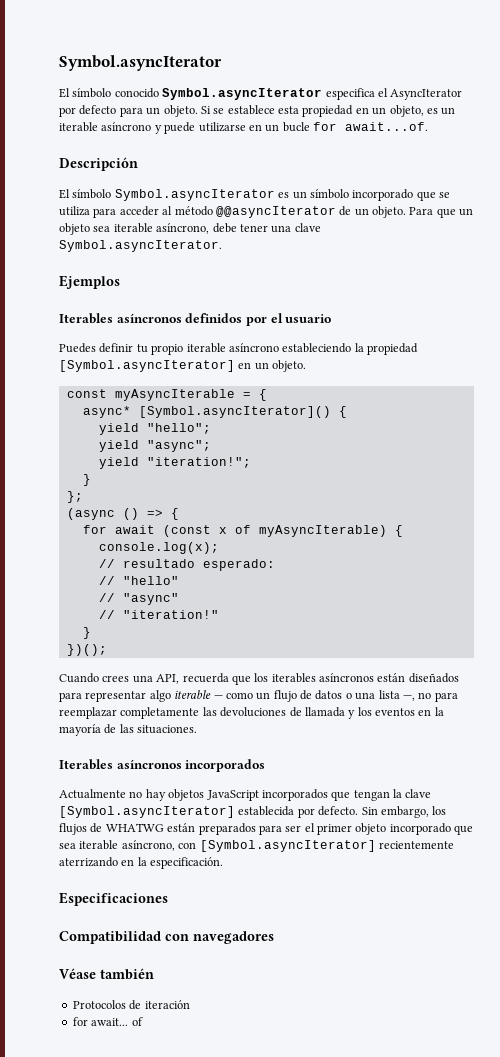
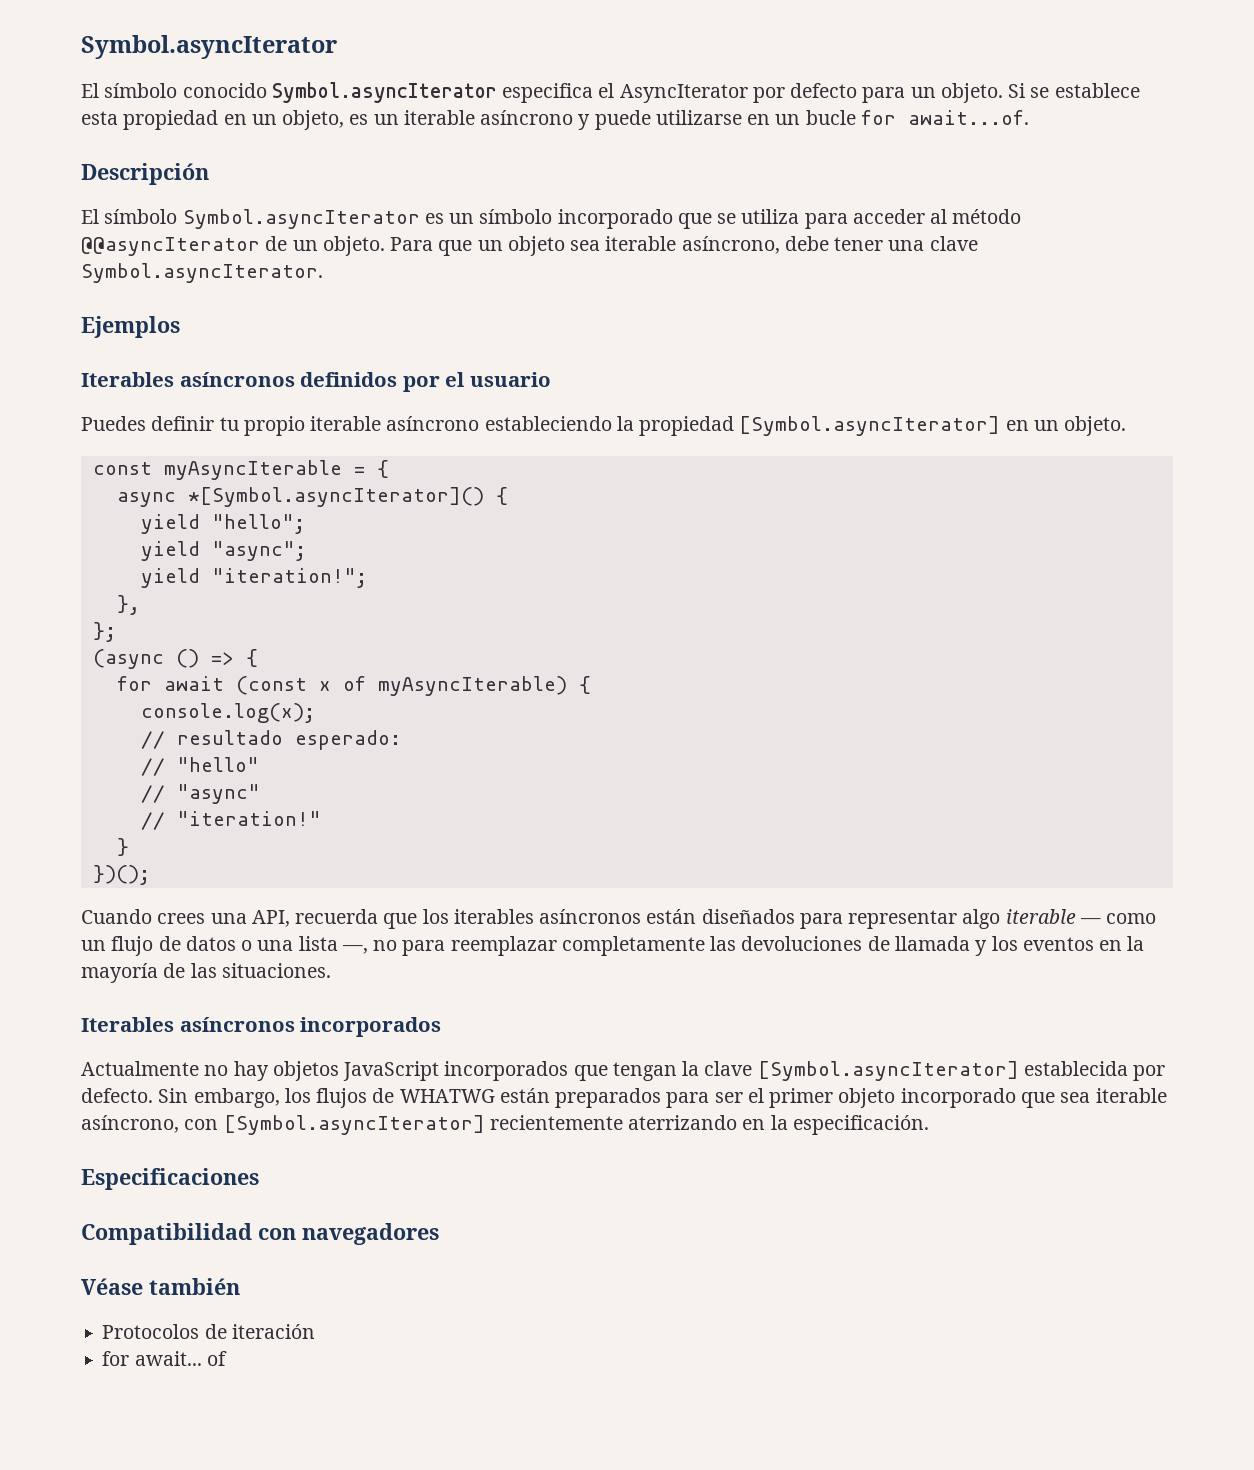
[82,406,331,418] async* [Symbol.asyncIterator]() -> [116,487,484,507] async *[Symbol.asyncIterator]()
[82,474,91,486] } -> [116,595,140,615] },

